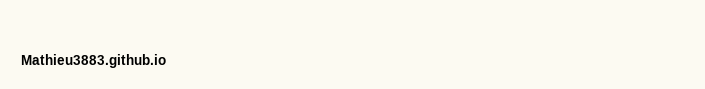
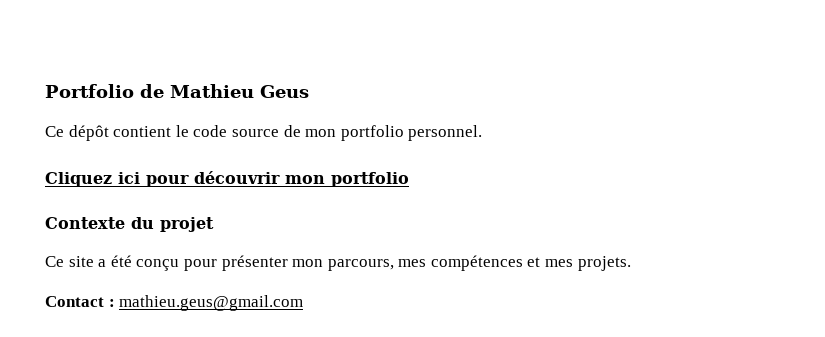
[21,54,166,68] Mathieu3883.github.io -> [45,84,309,98] [45,125,483,141] [45,171,409,187] [45,217,214,232] [45,255,631,271] [45,295,304,311] Portfolio de Mathieu Geus // Ce dépôt contient le code source de mon portfolio personnel. // Cliquez ici pour découvrir mon portfolio // Contexte du projet // Ce site a été conçu pour présenter mon parcours, mes compétences et mes projets. // Contact : mathieu.geus@gmail.com

